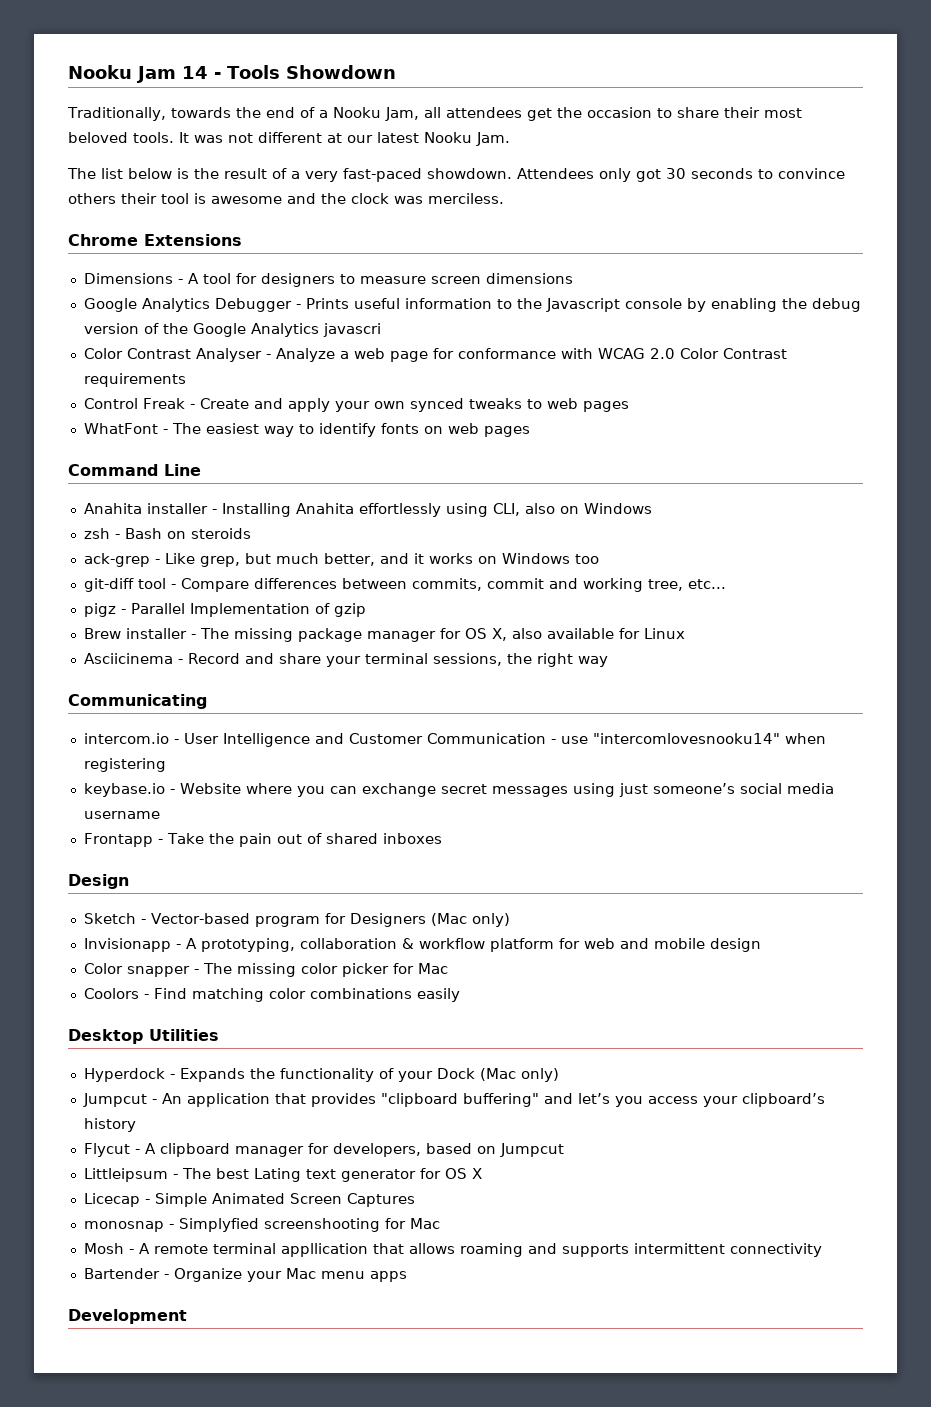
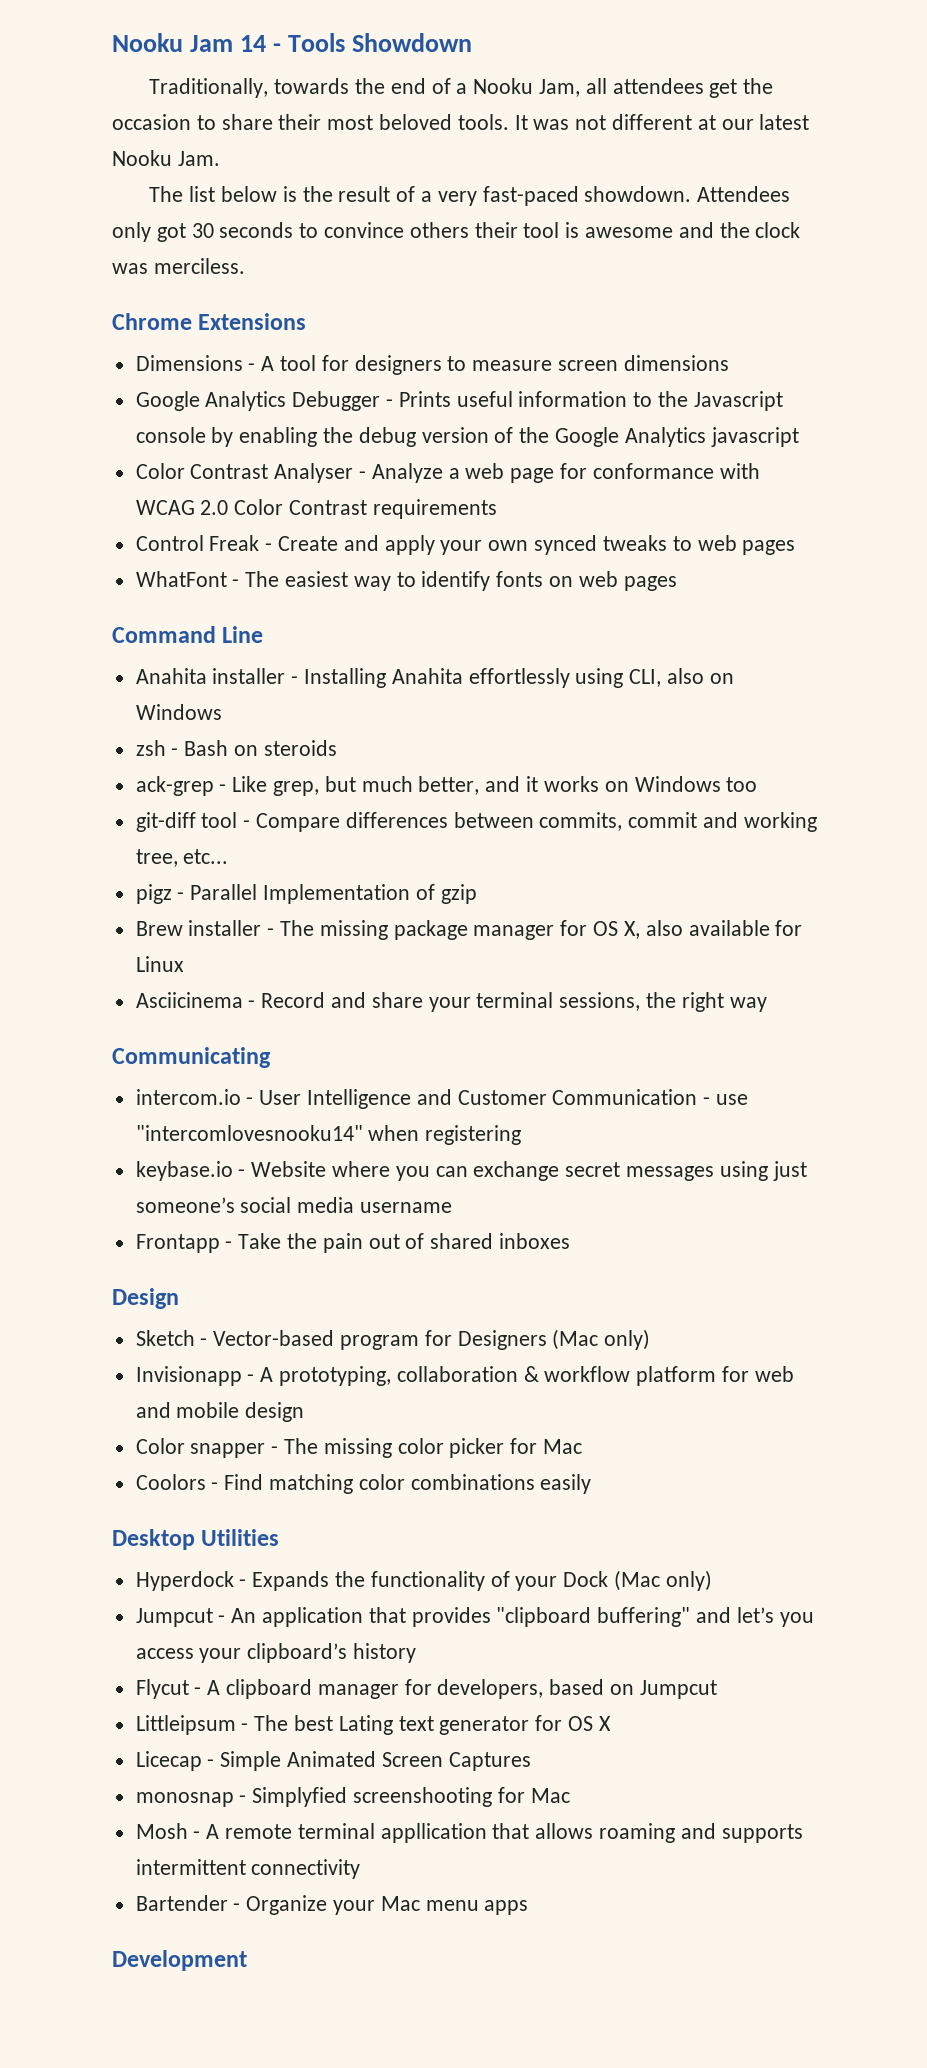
[322,323,381,337] javascri -> [710,427,799,447] javascript

